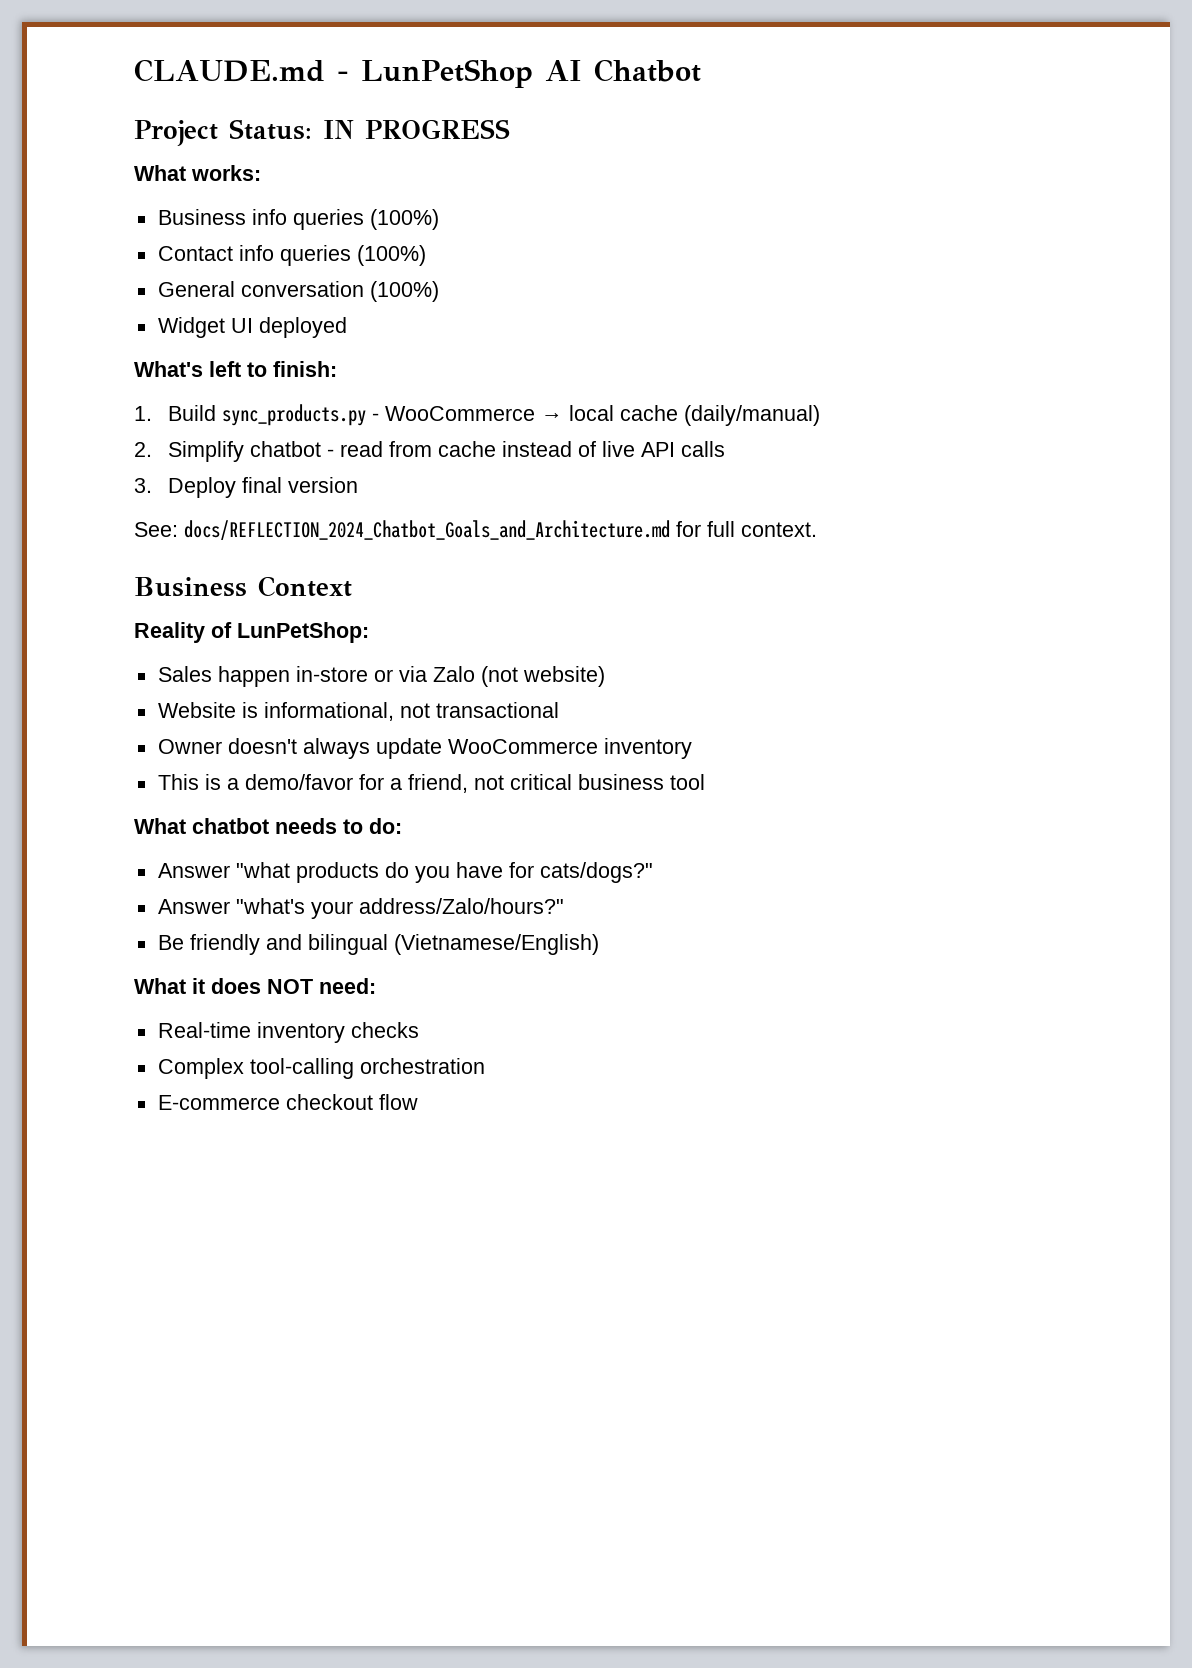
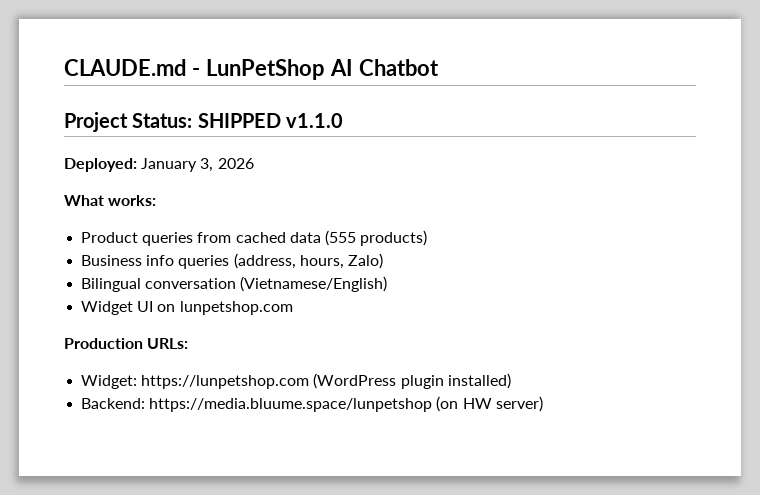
[323,119,510,139] [134,165,261,181] [157,209,439,230] [157,245,426,266] [157,281,439,302] [157,317,347,338] [134,361,337,377] [134,404,820,426] [134,441,725,462] [134,477,358,498] [134,520,817,540] [134,576,352,597] [134,622,369,643] [157,666,605,687] [157,702,559,721] [157,738,692,759] [157,774,705,793] [134,818,402,834] [157,862,653,883] [157,898,564,919] [157,934,599,955] [134,978,376,994] [157,1022,419,1043] [157,1058,485,1079] [157,1094,418,1110] IN PROGRESS // What works: // Business info queries (100%) // Contact info queries (100%) // General conversation (100%) // Widget UI deployed // What's left to finish: // 1. Build sync_products.py - WooCommerce → local cache (daily/manual) // 2. Simplify chatbot - read from cache instead of live API calls // 3. Deploy final version // See: docs/REFLECTION_2024_Chatbot_Goals_and_Architecture.md for full context. // Business Context // Reality of LunPetShop: // Sales happen in-store or via Zalo (not website) // Website is informational, not transactional // Owner doesn't always update WooCommerce inventory // This is a demo/favor for a friend, not critical business tool // What chatbot needs to do: // Answer "what products do you have for cats/dogs?" // Answer "what's your address/Zalo/hours?" // Be friendly and bilingual (Vietnamese/English) // What it does NOT need: // Real-time inventory checks // Complex tool-calling orchestration // E-commerce checkout flow -> [197,113,343,128] [64,158,254,172] [64,195,157,206] [81,230,428,246] [81,253,383,269] [81,276,388,292] [81,301,293,315] [64,338,189,349] [81,373,511,389] [81,396,543,412] SHIPPED v1.1.0 // Deployed: January 3, 2026 // What works: // Product queries from cached data (555 products) // Business info queries (address, hours, Zalo) // Bilingual conversation (Vietnamese/English) // Widget UI on lunpetshop.com // Production URLs: // Widget: https://lunpetshop.com (WordPress plugin installed) // Backend: https://media.bluume.space/lunpetshop (on HW server)

